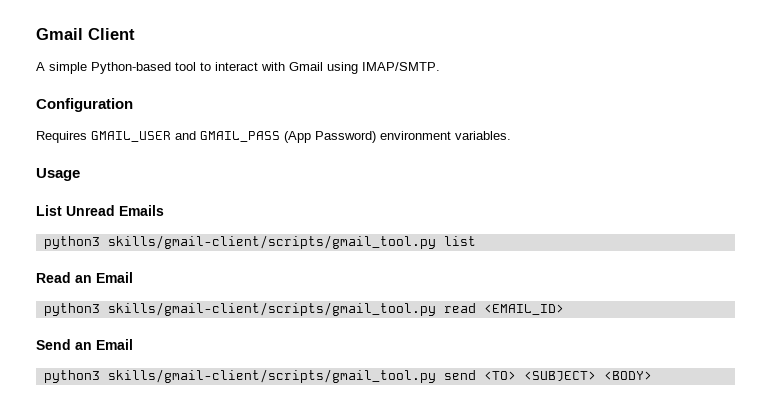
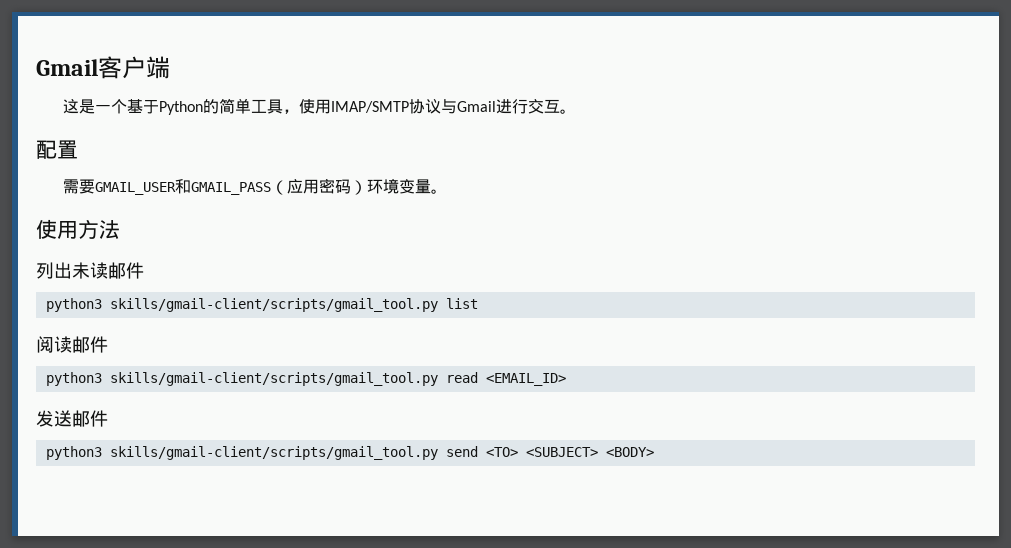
[36,28,135,40] [36,62,440,74] [36,98,133,112] [36,131,511,143] [36,168,80,181] [36,205,164,216] Gmail Client // A simple Python-based tool to interact with Gmail using IMAP/SMTP. // Configuration // Requires GMAIL_USER and GMAIL_PASS (App Password) environment variables. // Usage // List Unread Emails -> [36,56,170,79] [62,98,576,115] [36,140,78,159] [62,178,447,195] [36,219,120,239] [36,262,144,279] Gmail客户端 // 这是一个基于Python的简单工具，使用IMAP/SMTP协议与Gmail进行交互。 // 配置 // 需要GMAIL_USER和GMAIL_PASS（应用密码）环境变量。 // 使用方法 // 列出未读邮件
[36,272,133,283] Read an Email -> [36,336,108,353] 阅读邮件
[36,339,133,350] Send an Email -> [36,410,108,427] 发送邮件

